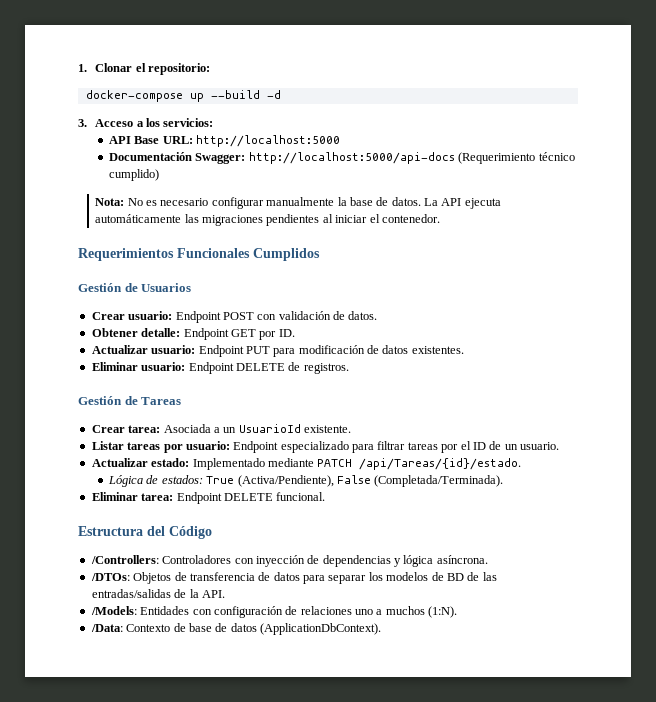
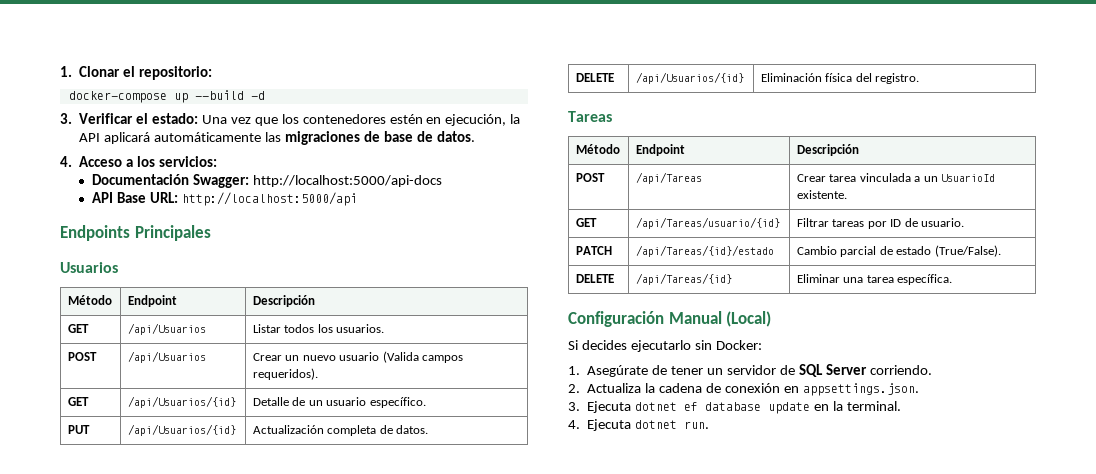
(87, 123) none -> [79,113,521,126] [79,131,475,145] [60,156,72,167] Verificar el estado: Una vez que los contenedores estén en ejecución, la API aplicará automáticamente las migraciones de base de datos. // 4.
(214, 122) none -> [91,174,442,188] // Documentación Swagger: http://localhost:5000/api-docs
[196,135,341,147] [109,152,575,164] [109,169,160,181] [95,197,501,209] [95,214,440,226] [78,248,320,261] [78,283,192,292] [91,311,378,323] [91,328,295,340] [91,345,464,357] [91,362,349,374] [78,396,182,405] [91,424,351,433] [91,441,559,453] [91,458,522,470] [108,475,504,487] [91,492,326,504] [78,526,212,539] [90,555,488,567] [90,572,497,584] [91,589,225,598] [90,606,458,618] [90,623,381,635] http://localhost:5000 // Documentación Swagger: http://localhost:5000/api-docs (Requerimiento técnico cumplido) // Nota: No es necesario configurar manualmente la base de datos. La API ejecuta automáticamente las migraciones pendientes al iniciar el contenedor. // Requerimientos Funcionales Cumplidos // Gestión de Usuarios // Crear usuario: Endpoint POST con validación de datos. // Obtener detalle: Endpoint GET por ID. // Actualizar usuario: Endpoint PUT para modificación de datos existentes. // Eliminar usuario: Endpoint DELETE de registros. // Gestión de Tareas // Crear tarea: Asociada a un UsuarioId existente. // Listar tareas por usuario: Endpoint especializado para filtrar tareas por el ID de un usuario. // Actualizar estado: Implementado mediante PATCH /api/Tareas/{id}/estado. // Lógica de estados: True (Activa/Pendiente), False (Completada/Terminada). // Eliminar tarea: Endpoint DELETE funcional. // Estructura del Código // /Controllers: Controladores con inyección de dependencias y lógica asíncrona. // /DTOs: Objetos de transferencia de datos para separar los modelos de BD de las entradas/salidas de la API. // /Models: Entidades con configuración de relaciones uno a muchos (1:N). // /Data: Contexto de base de datos (ApplicationDbContext). -> [181,192,357,206] [60,225,211,241] [60,262,118,273] [67,295,112,305] [127,295,177,307] [252,295,315,307] [67,324,89,333] [127,323,206,335] [252,324,385,333] [67,352,97,361] [127,351,206,363] [252,351,464,363] [252,368,318,380] [67,397,89,406] [127,396,236,408] [252,397,426,408] [67,425,90,434] [127,424,236,436] [252,425,429,436] [575,73,614,82] [635,72,744,84] [760,73,920,84] [568,111,612,122] [575,144,620,154] [635,144,685,156] [796,144,859,156] [575,173,605,182] [635,172,702,184] [796,173,996,182] [796,190,847,199] [575,218,597,227] [635,217,780,229] [796,218,965,229] [575,246,612,255] [635,245,774,257] [796,245,1001,257] [575,274,614,283] [635,273,732,285] [796,274,953,285] [568,311,772,327] [568,340,762,352] [568,364,932,377] [568,383,919,396] [568,401,901,414] [568,419,710,431] http://localhost:5000/api // Endpoints Principales // Usuarios // Método | Endpoint | Descripción // GET | /api/Usuarios | Listar todos los usuarios. // POST | /api/Usuarios | Crear un nuevo usuario (Valida campos requeridos). // GET | /api/Usuarios/{id} | Detalle de un usuario específico. // PUT | /api/Usuarios/{id} | Actualización completa de datos. // DELETE | /api/Usuarios/{id} | Eliminación física del registro. // Tareas // Método | Endpoint | Descripción // POST | /api/Tareas | Crear tarea vinculada a un UsuarioId existente. // GET | /api/Tareas/usuario/{id} | Filtrar tareas por ID de usuario. // PATCH | /api/Tareas/{id}/estado | Cambio parcial de estado (True/False). // DELETE | /api/Tareas/{id} | Eliminar una tarea específica. // Configuración Manual (Local) // Si decides ejecutarlo sin Docker: // 1. Asegúrate de tener un servidor de SQL Server corriendo. // 2. Actualiza la cadena de conexión en appsettings.json. // 3. Ejecuta dotnet ef database update en la terminal. // 4. Ejecuta dotnet run.

